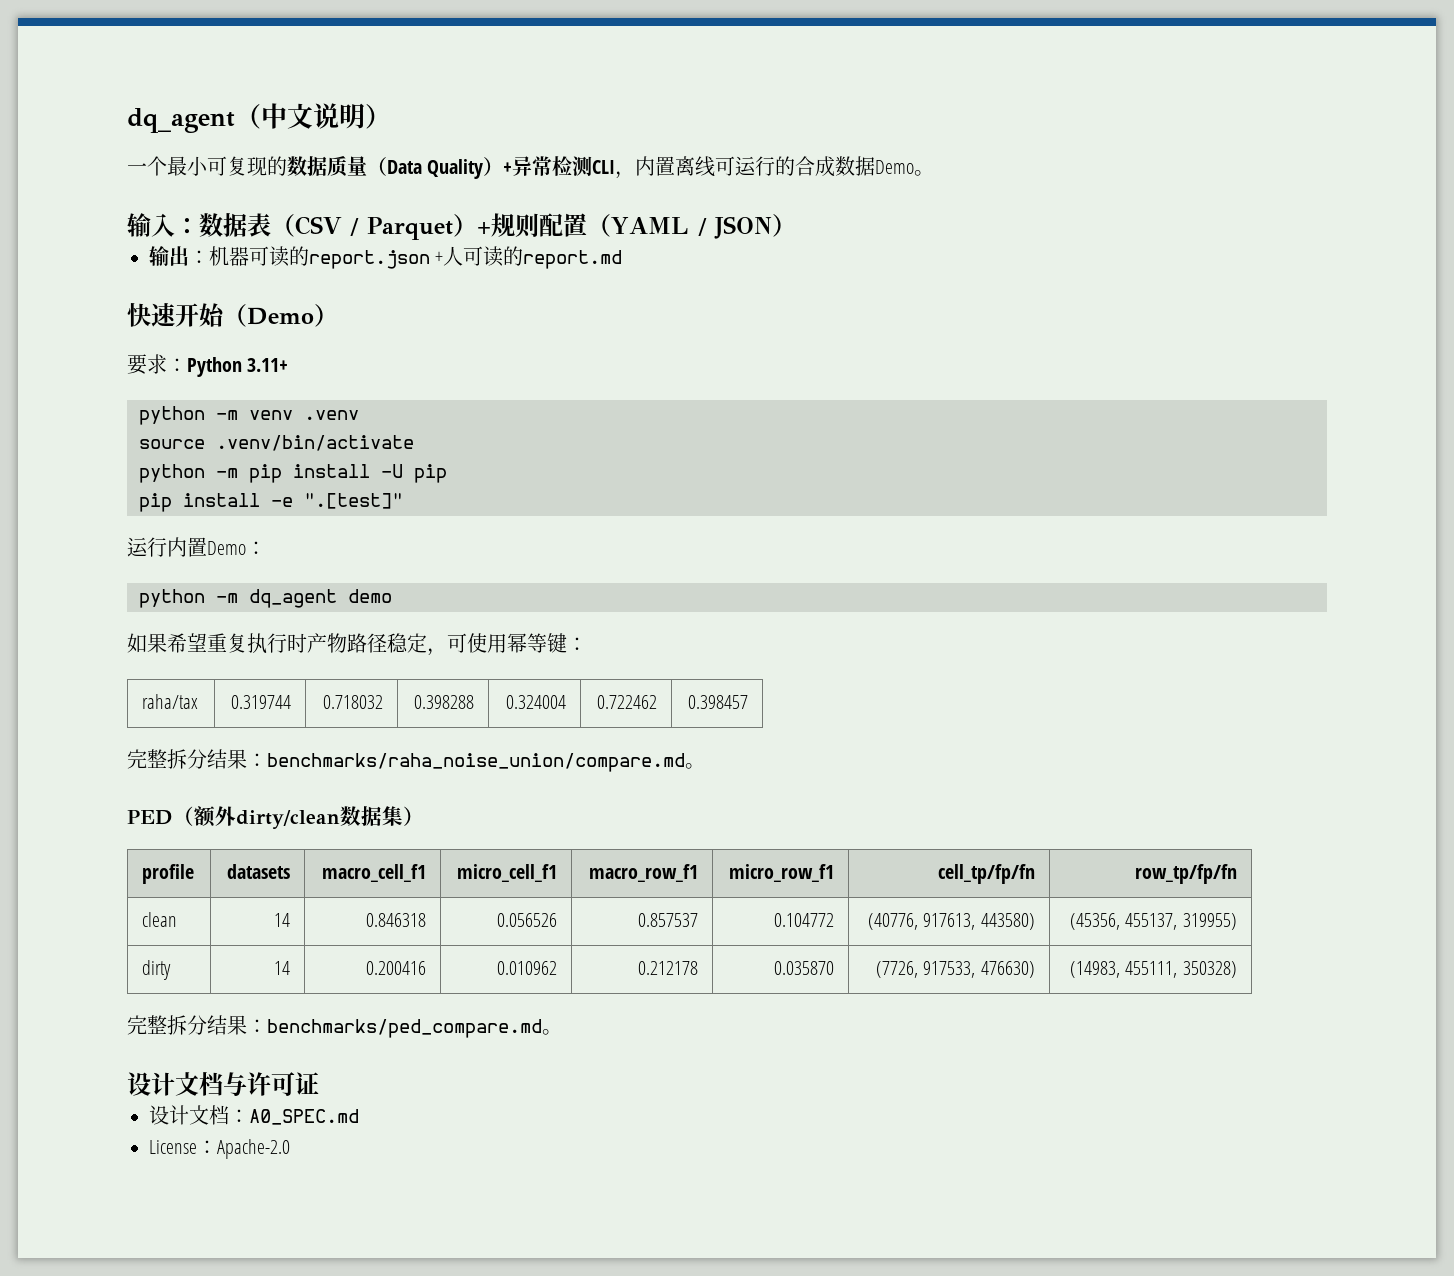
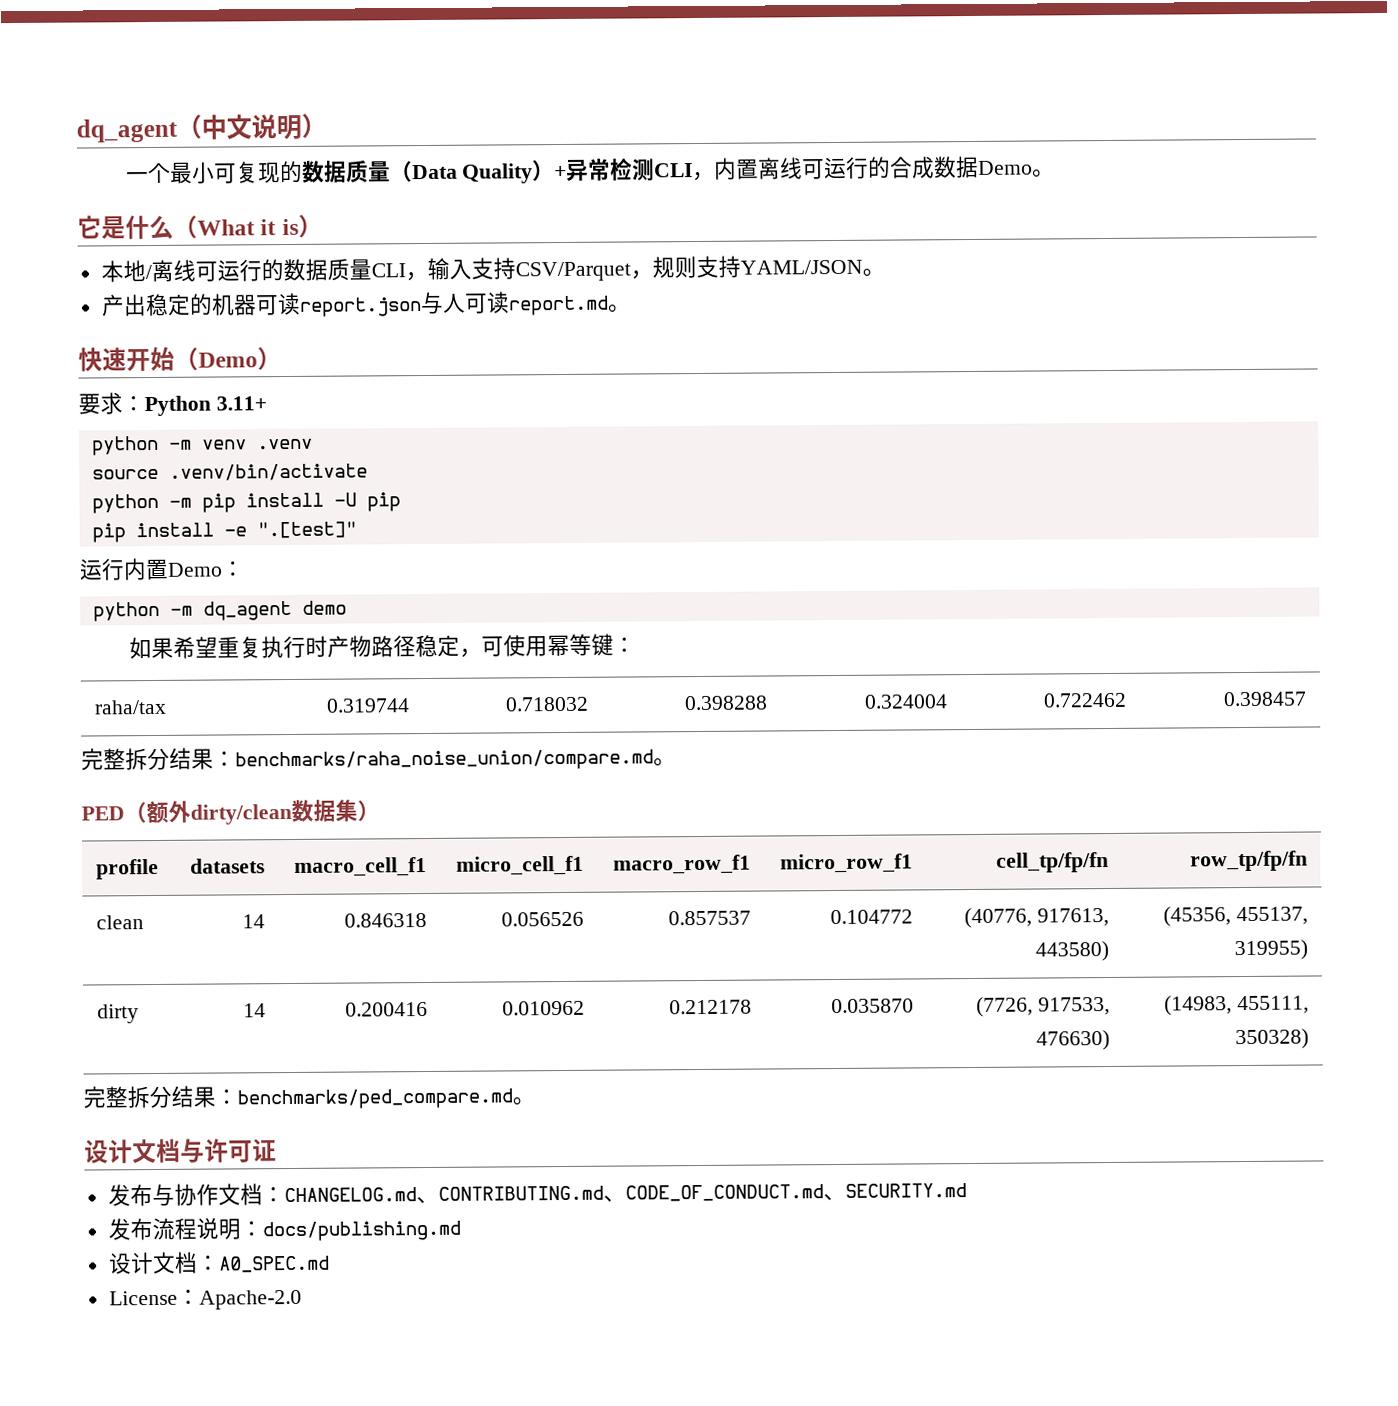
[127,213,796,240] [149,245,524,269] 输入：数据表（CSV / Parquet）+规则配置（YAML / JSON） // 输出：机器可读的report.json +人可读的 -> [77,214,323,240] [100,255,885,283] [100,291,510,317] 它是什么（What it is） // 本地/离线可运行的数据质量CLI，输入支持CSV/Parquet，规则支持YAML/JSON。 // 产出稳定的机器可读report.json与人可读
(623, 259) none -> [607,304,631,313] 。
(319, 1083) none -> [107,1183,967,1207] [107,1217,461,1242] // 发布与协作文档：CHANGELOG.md、CONTRIBUTING.md、CODE_OF_CONDUCT.md、SECURITY.md // 发布流程说明：docs/publishing.md

